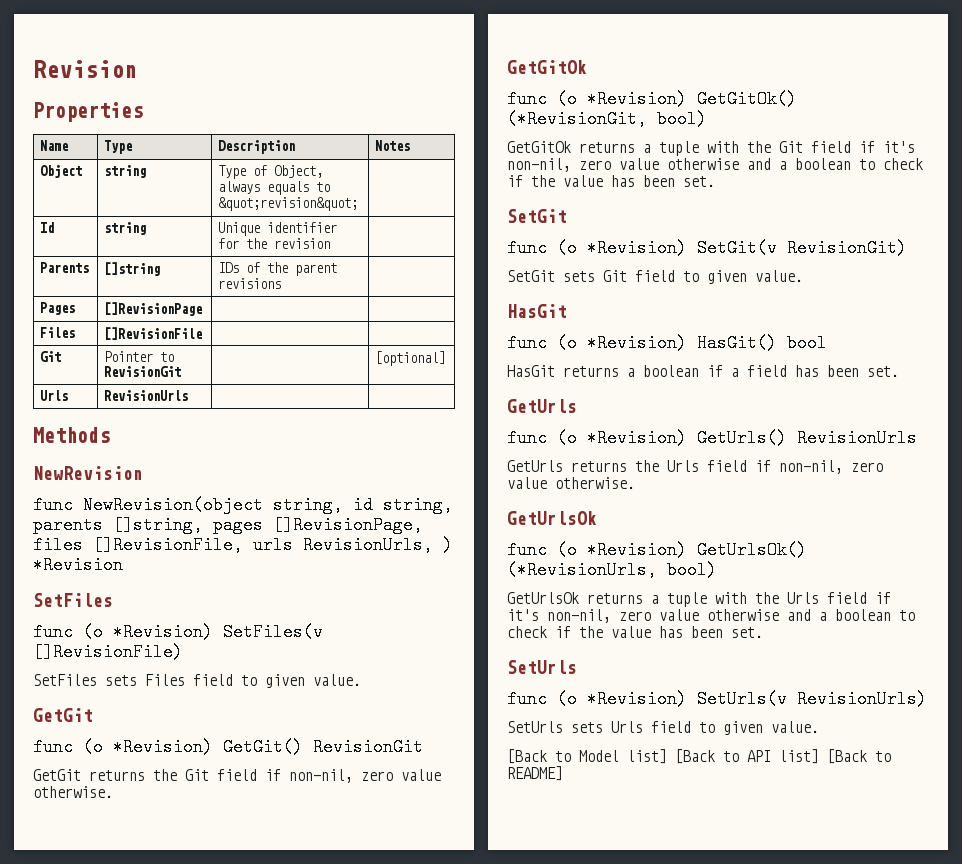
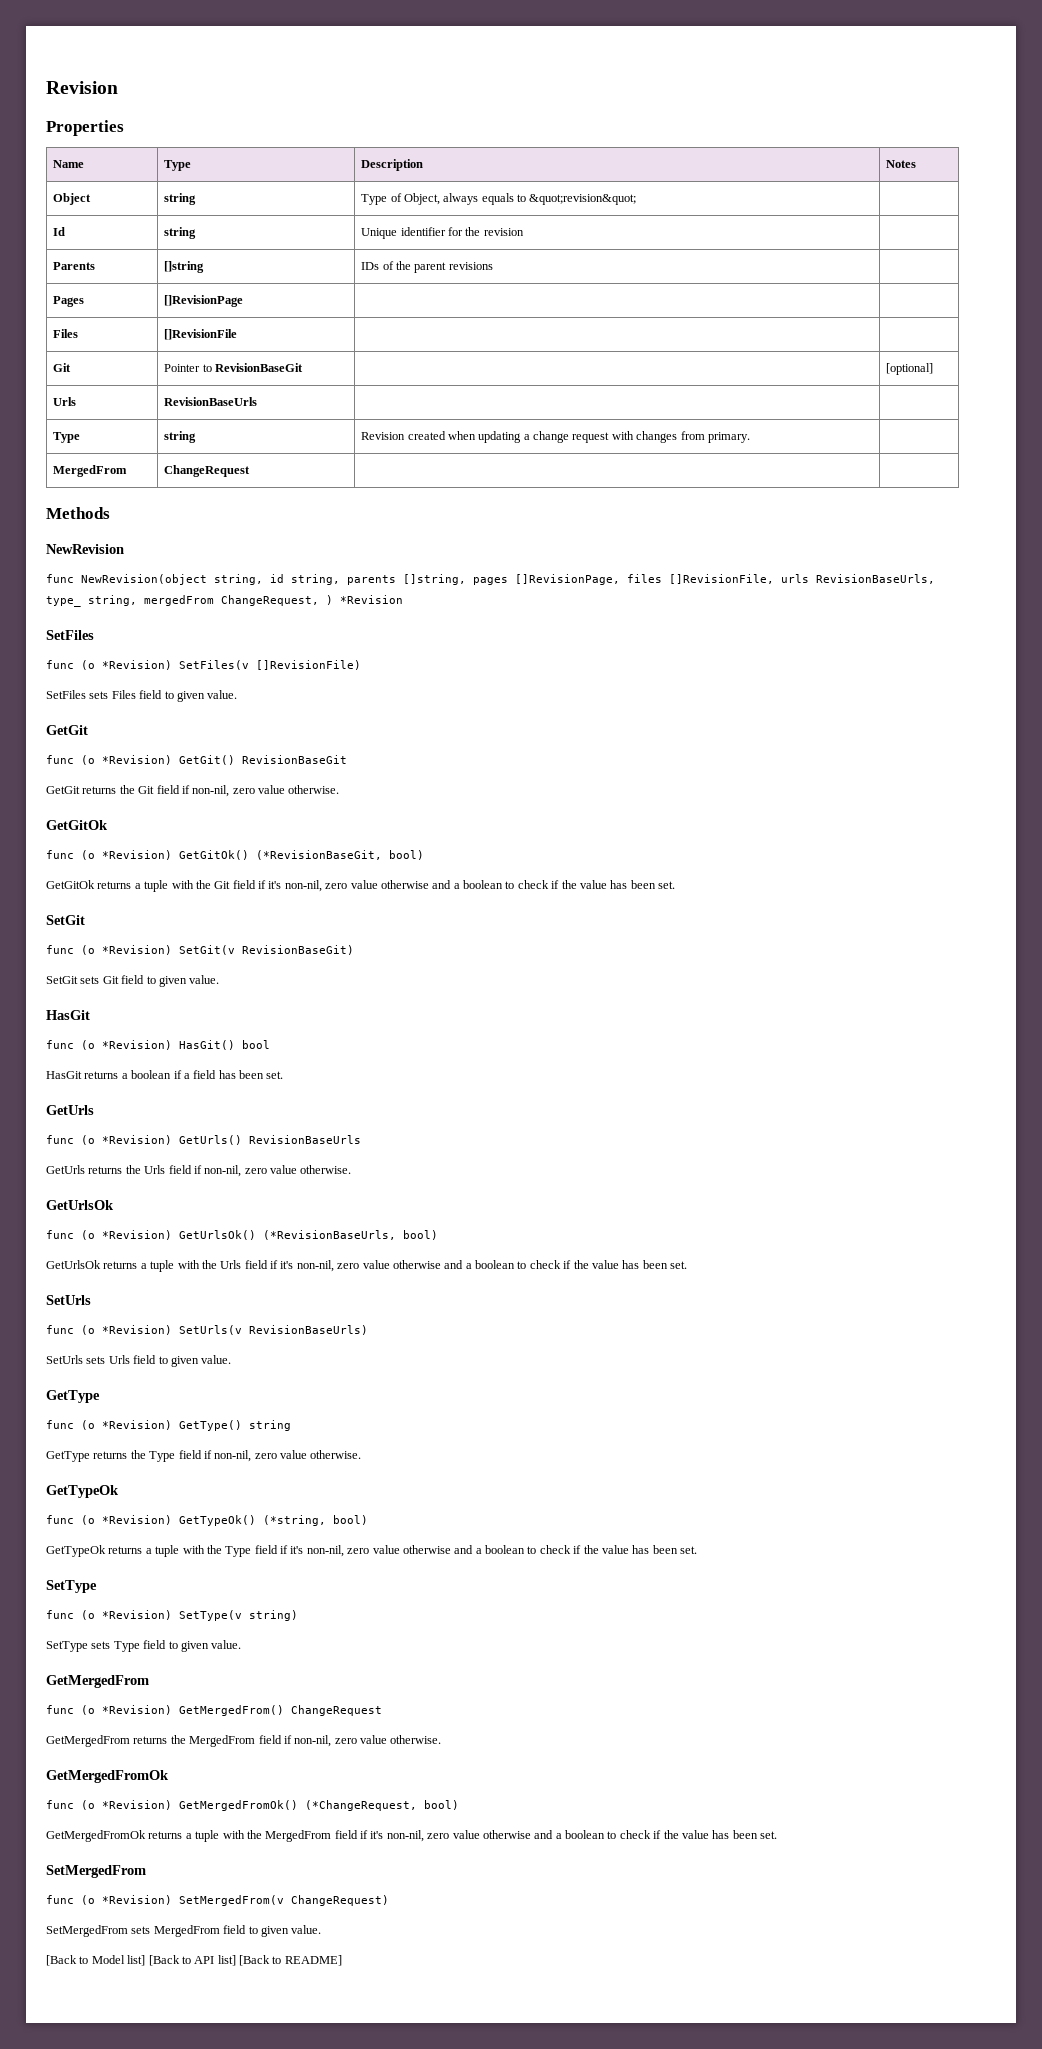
[104,366,182,377] RevisionGit -> [214,363,303,372] RevisionBaseGit
[104,390,189,401] RevisionUrls -> [164,397,258,406] [53,432,81,443] [164,431,197,443] [361,431,750,443] [53,465,128,477] [164,465,251,477] RevisionBaseUrls | | // Type | string | Revision created when updating a change request with changes from primary. | // MergedFrom | ChangeRequest
[303,536,433,554] RevisionUrls, -> [816,574,935,584] [46,595,319,607] RevisionBaseUrls, type_ string, mergedFrom ChangeRequest,
[313,738,423,756] RevisionGit -> [242,755,347,764] RevisionBaseGit
[507,110,647,128] (*RevisionGit, -> [256,850,382,860] (*RevisionBaseGit,
[787,239,907,257] RevisionGit) -> [242,945,354,955] RevisionBaseGit)
[797,429,917,447] RevisionUrls -> [249,1135,361,1144] RevisionBaseUrls
[507,561,657,579] (*RevisionUrls, -> [263,1230,396,1240] (*RevisionBaseUrls,
[797,690,927,708] RevisionUrls) -> [249,1325,368,1335] RevisionBaseUrls)
(819, 727) none -> [46,1390,100,1403] [46,1420,291,1431] [46,1450,362,1462] [46,1485,119,1498] [46,1515,368,1526] [46,1545,697,1557] [46,1580,97,1593] [46,1610,298,1621] [46,1640,242,1652] [46,1675,149,1688] [46,1705,382,1716] [46,1735,442,1747] [46,1770,169,1783] [46,1800,459,1811] [46,1830,777,1842] [46,1865,146,1878] [46,1895,389,1906] [46,1925,322,1937] // GetType // func (o *Revision) GetType() string // GetType returns the Type field if non-nil, zero value otherwise. // GetTypeOk // func (o *Revision) GetTypeOk() (*string, bool) // GetTypeOk returns a tuple with the Type field if it's non-nil, zero value otherwise and a boolean to check if the value has been set. // SetType // func (o *Revision) SetType(v string) // SetType sets Type field to given value. // GetMergedFrom // func (o *Revision) GetMergedFrom() ChangeRequest // GetMergedFrom returns the MergedFrom field if non-nil, zero value otherwise. // GetMergedFromOk // func (o *Revision) GetMergedFromOk() (*ChangeRequest, bool) // GetMergedFromOk returns a tuple with the MergedFrom field if it's non-nil, zero value otherwise and a boolean to check if the value has been set. // SetMergedFrom // func (o *Revision) SetMergedFrom(v ChangeRequest) // SetMergedFrom sets MergedFrom field to given value.

